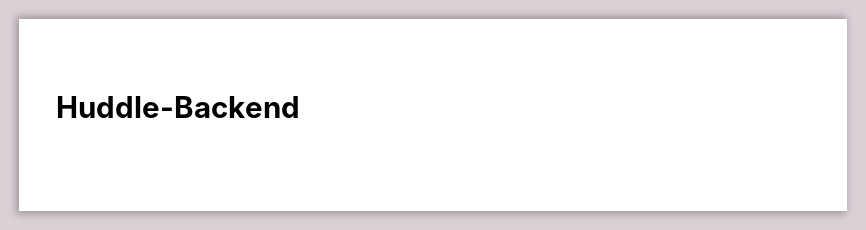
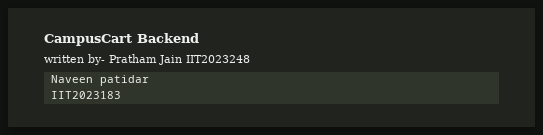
[56,96,300,118] Huddle-Backend -> [44,33,199,46] [44,54,250,65] [50,75,149,86] [50,91,121,99] CampusCart Backend // written by- Pratham Jain IIT2023248 // Naveen patidar // IIT2023183

